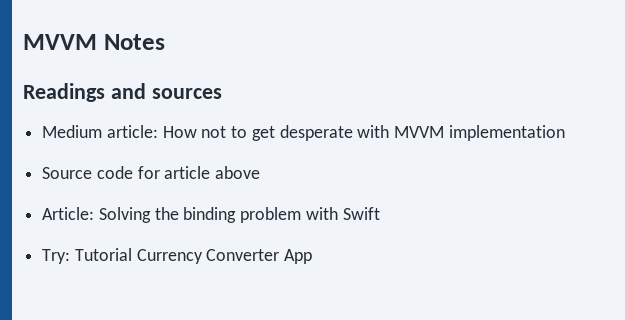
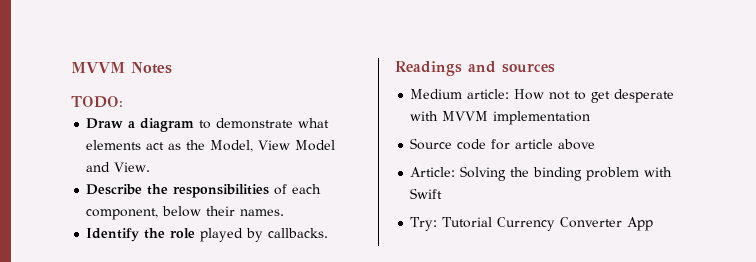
(165, 42) none -> [71,96,123,108] [86,118,330,132] [86,140,336,152] [86,162,151,172] [86,184,322,198] [86,206,285,220] [86,228,329,242] // TODO: // Draw a diagram to demonstrate what elements act as the Model, View Model and View. // Describe the responsibilities of each component, below their names. // Identify the role played by callbacks.

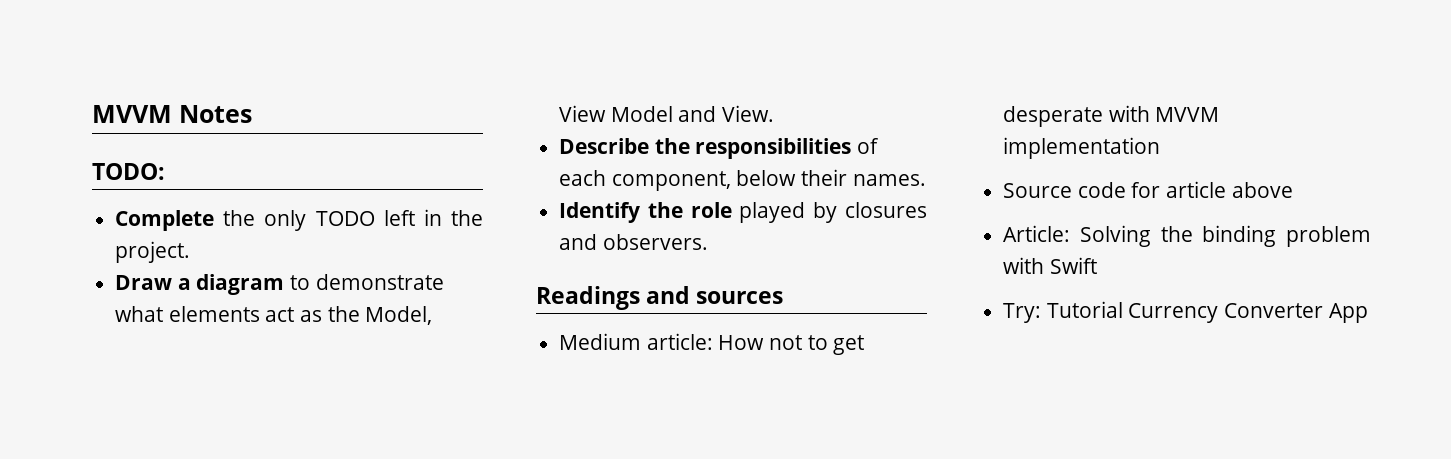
(123, 102) none -> [115,209,483,231] [115,241,191,263] // Complete the only TODO left in the project.
[268,228,329,238] callbacks. -> [845,202,927,218] [559,234,708,250] closures and observers.

